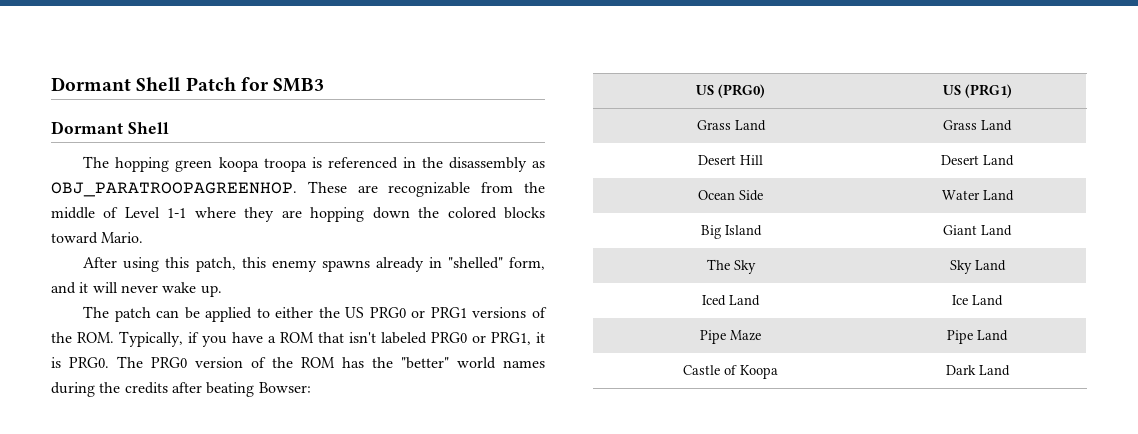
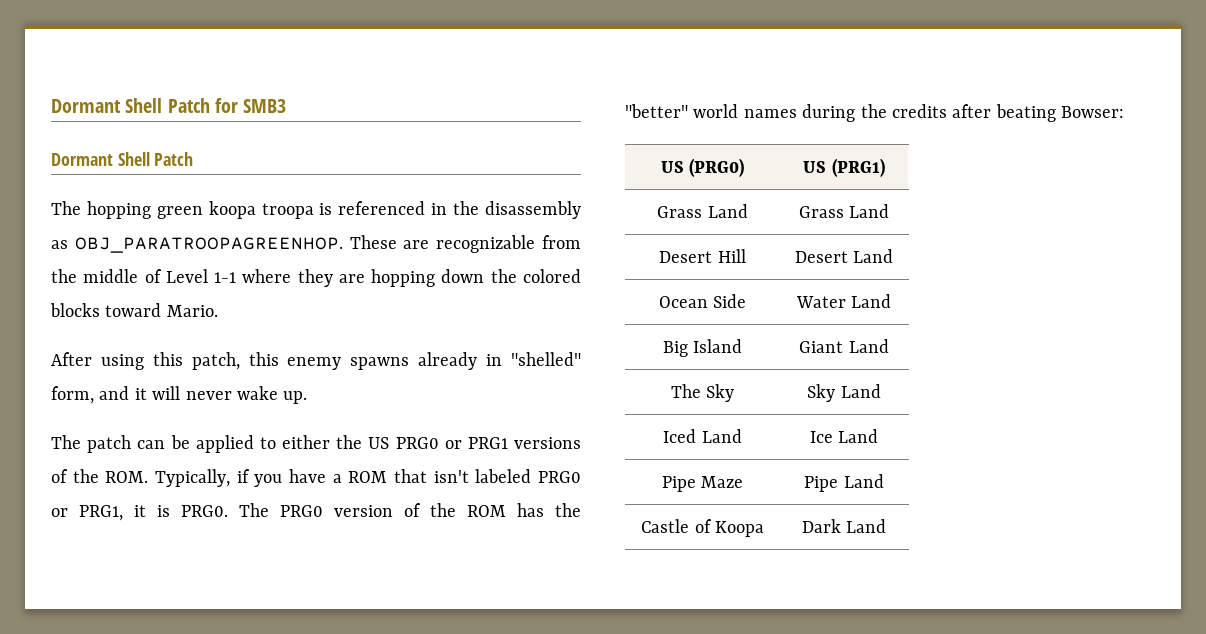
(169, 128) none -> [154,152,194,166] Patch

